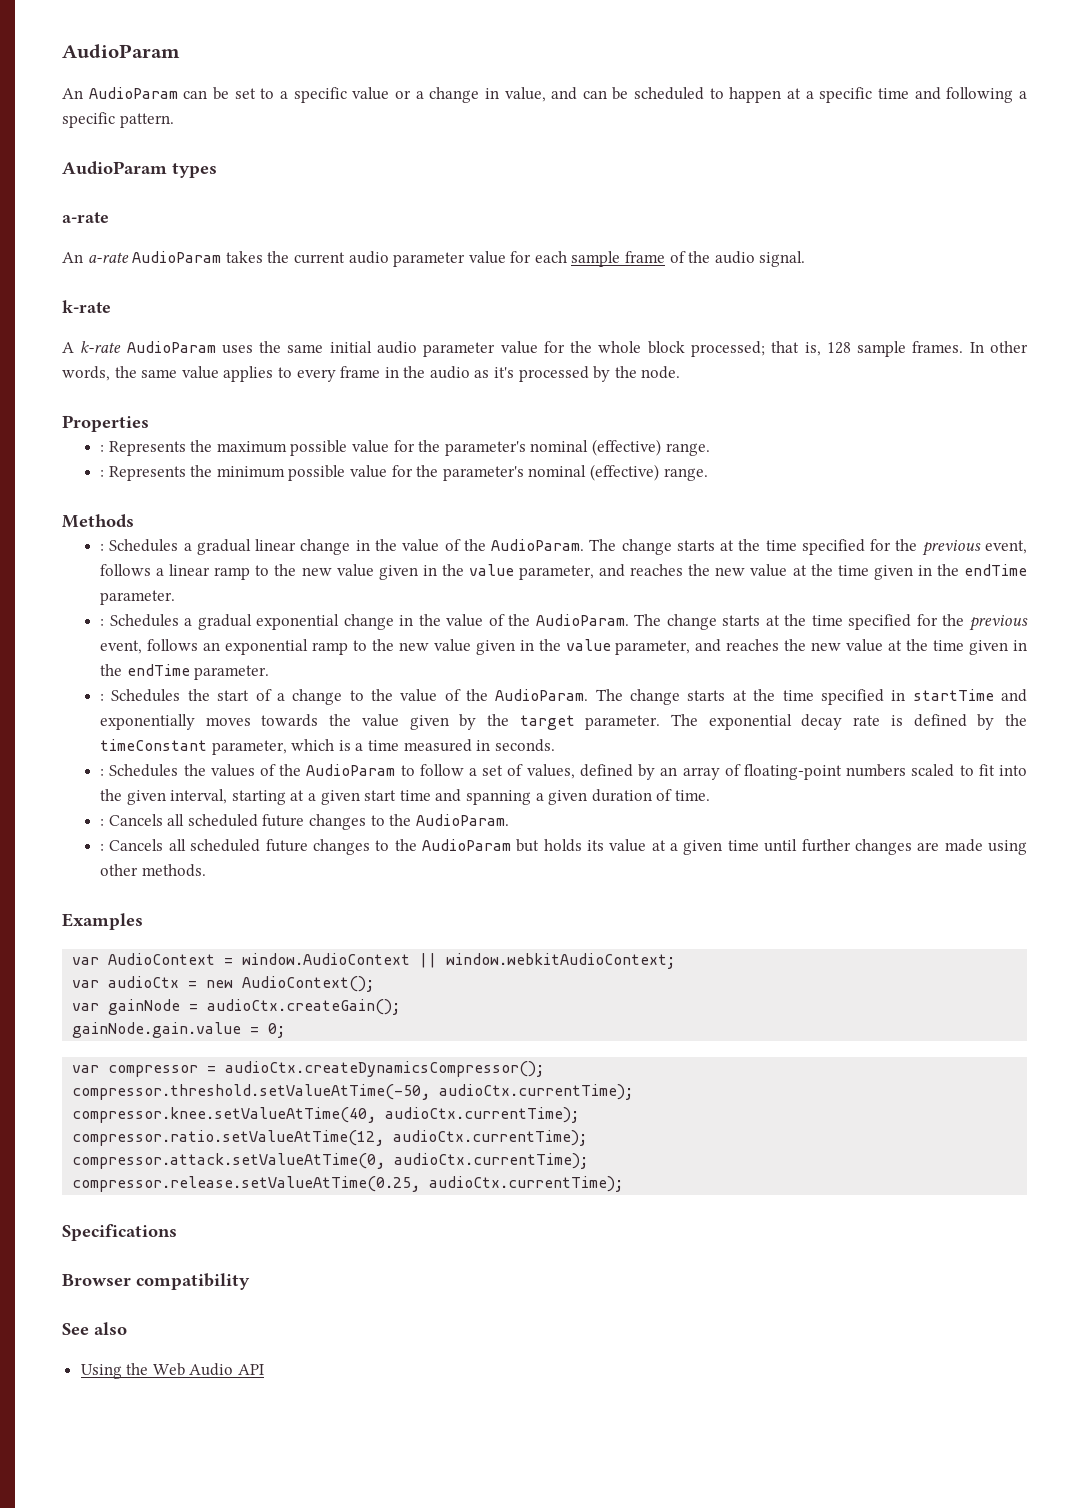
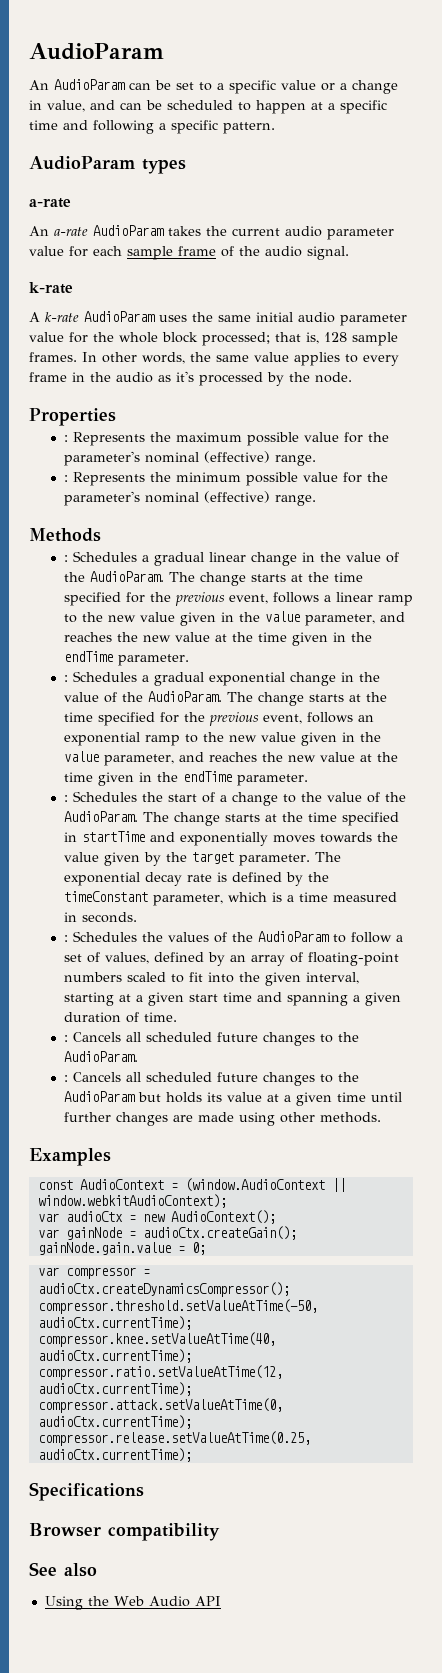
[72,957,100,965] var -> [37,1180,73,1190] const
[242,953,676,969] window.AudioContext || window.webkitAudioContext; -> [184,1178,346,1192] [37,1194,227,1208] (window.AudioContext || window.webkitAudioContext);

